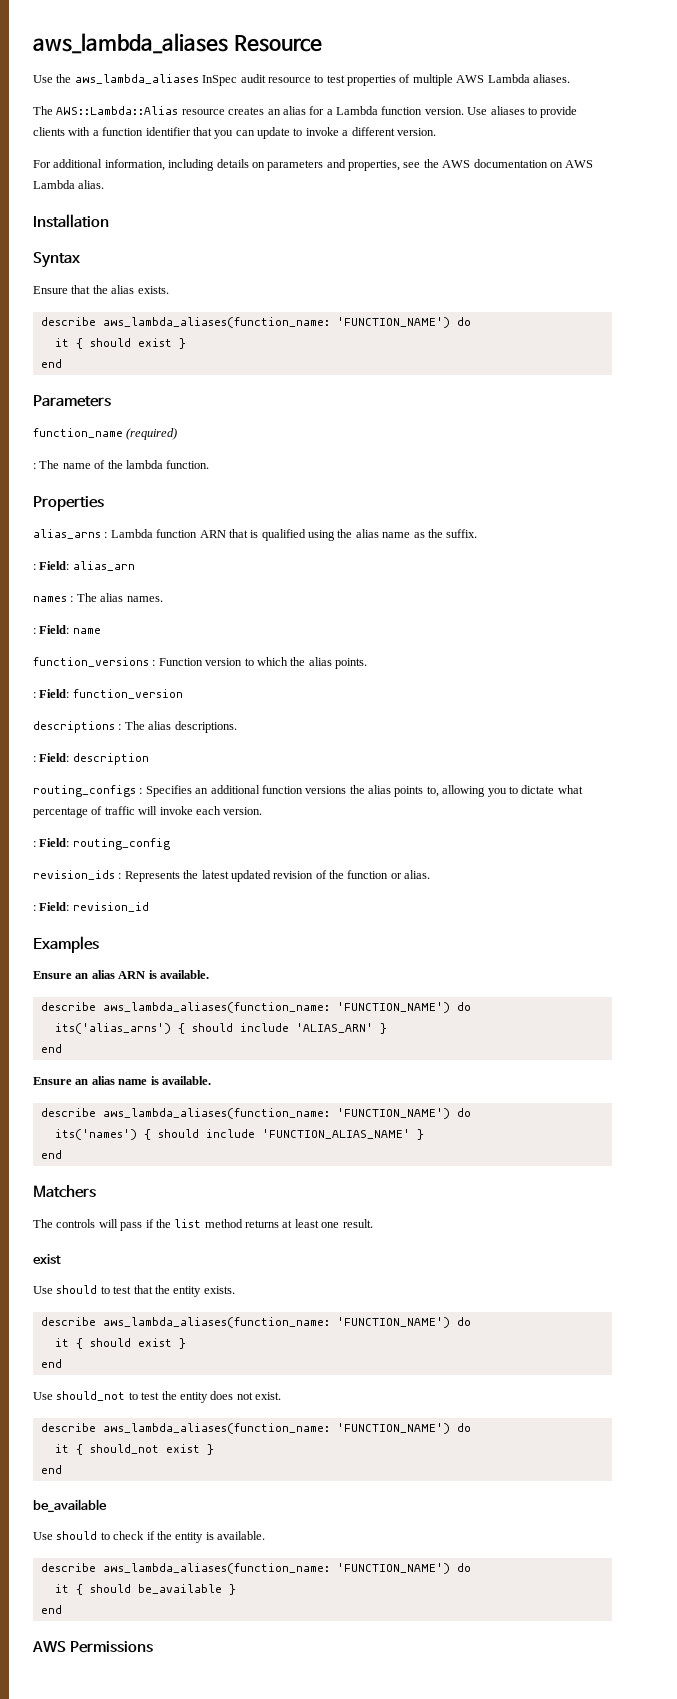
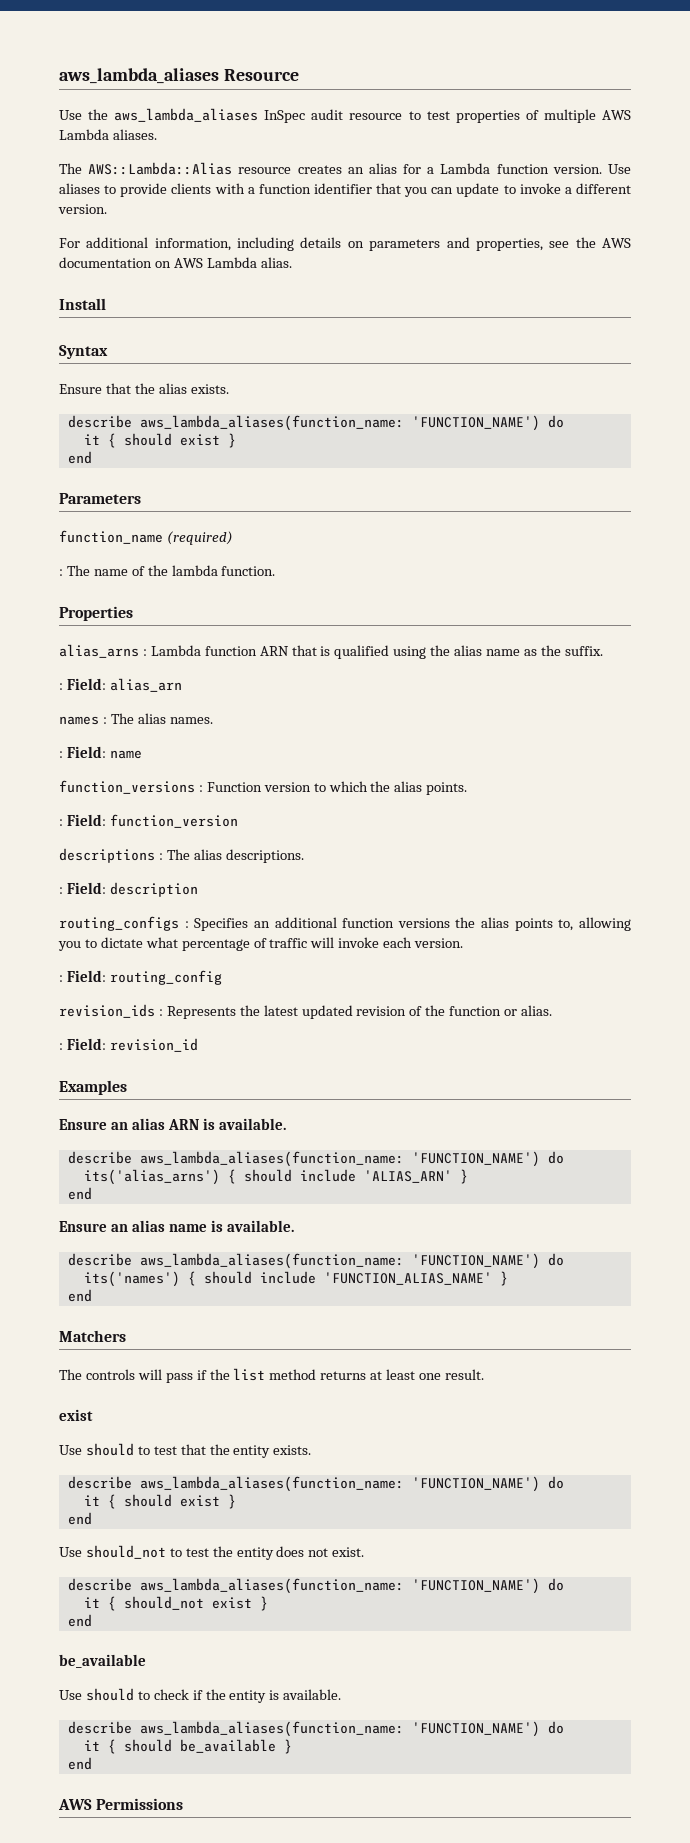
[33,214,109,228] Installation -> [59,298,106,310] Install

